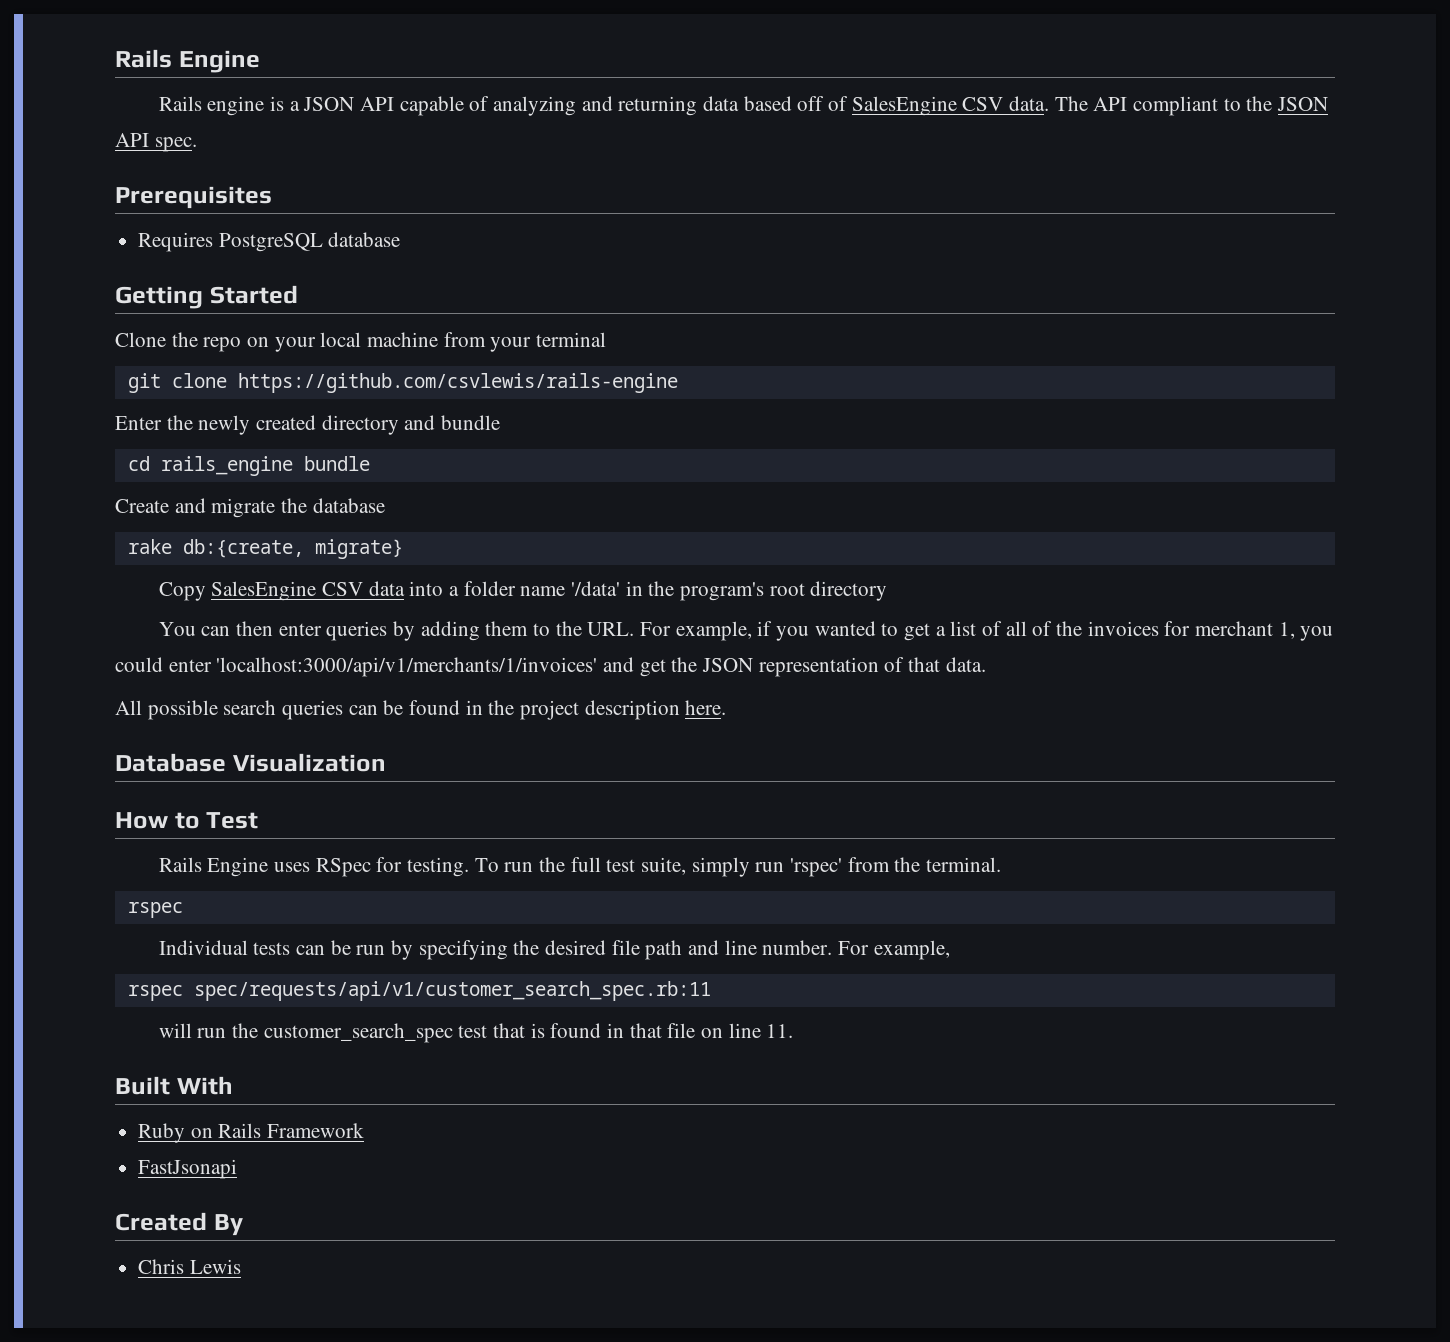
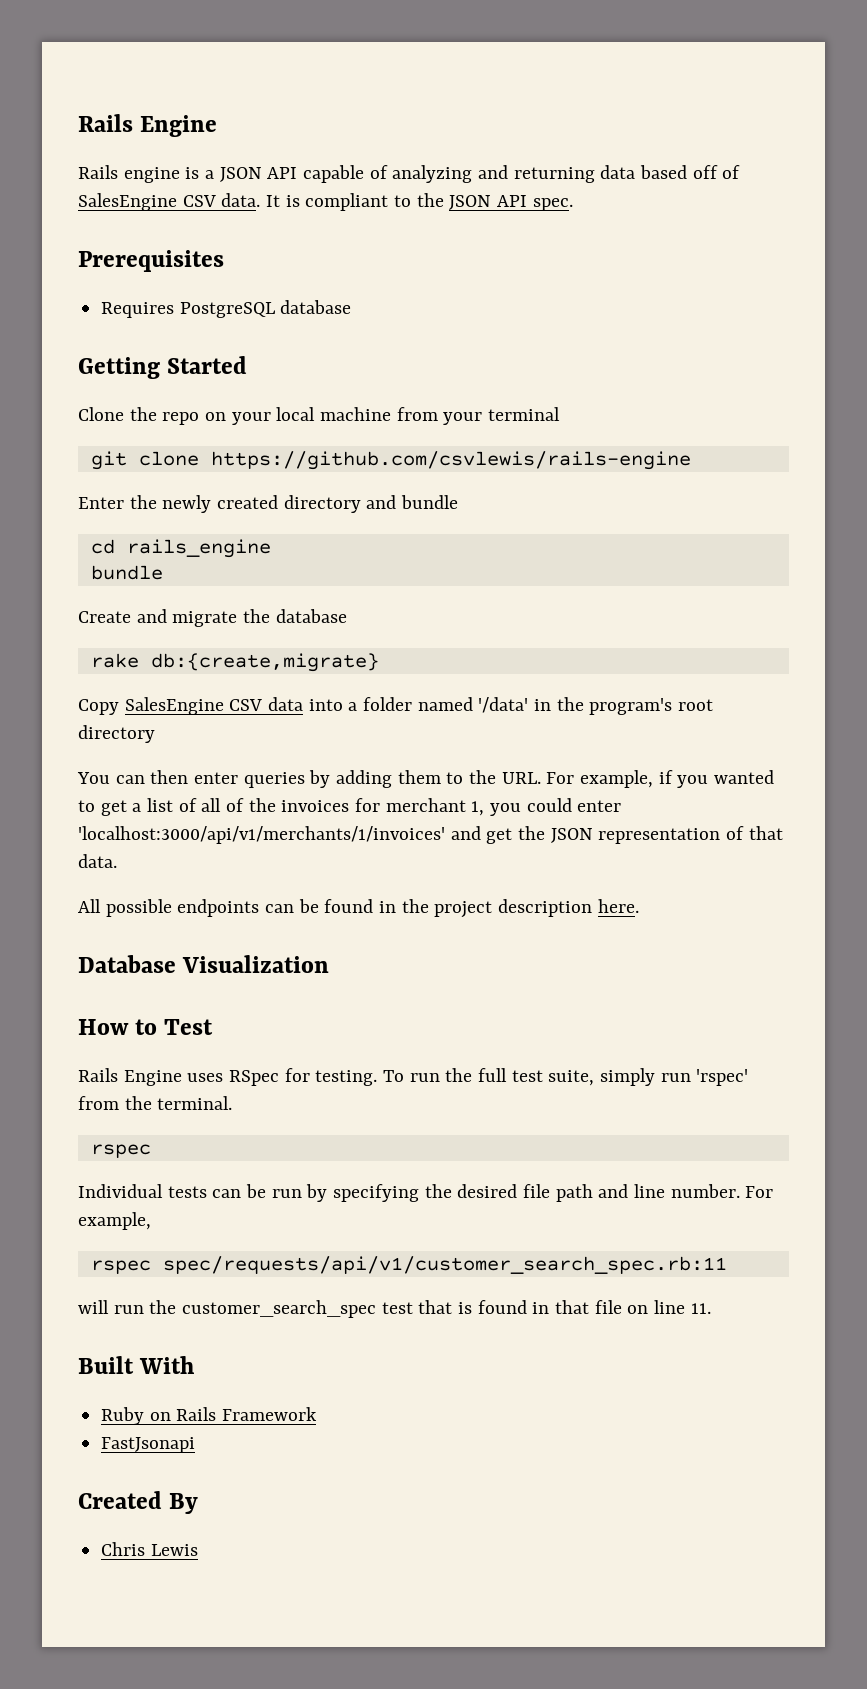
[1054,96,1128,111] The API -> [266,195,300,207] It is
(293, 466) none -> (271, 548) //
[182,539,403,559] db:{create, migrate} -> [150,653,379,672] db:{create,migrate}
[520,586,566,596] name -> [417,697,473,711] named
[223,700,344,720] search queries -> [177,899,260,917] endpoints

